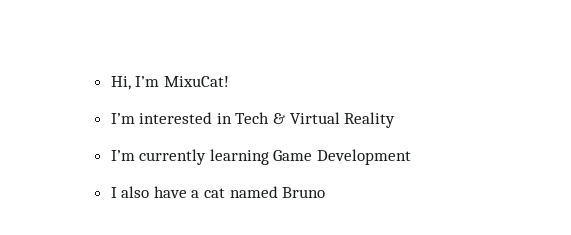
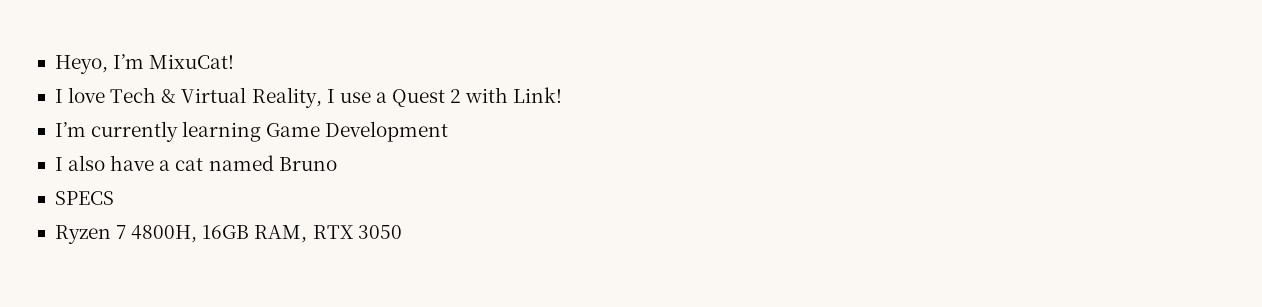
[110,76,131,90] Hi, -> [54,55,108,74] Heyo,
[110,112,396,128] I’m interested in Tech & Virtual Reality -> [54,87,563,108] I love Tech & Virtual Reality, I use a Quest 2 with Link!
(326, 192) none -> [54,191,114,205] [54,225,402,244] // SPECS // Ryzen 7 4800H, 16GB RAM, RTX 3050

